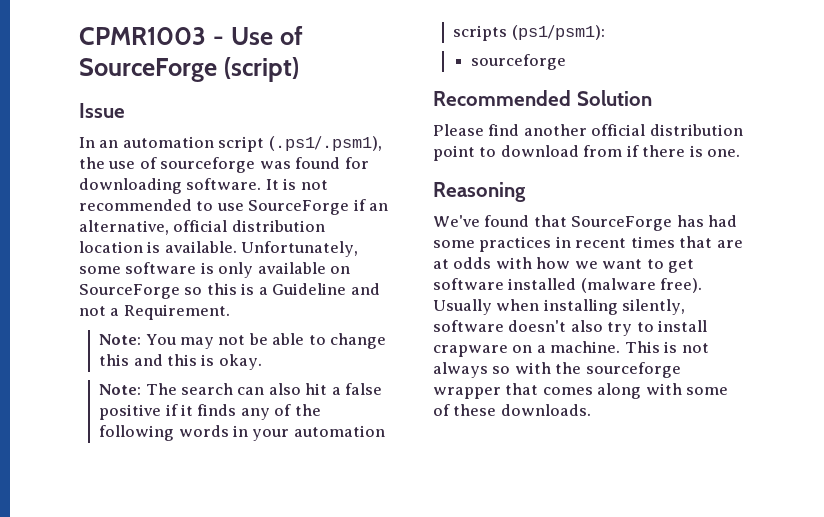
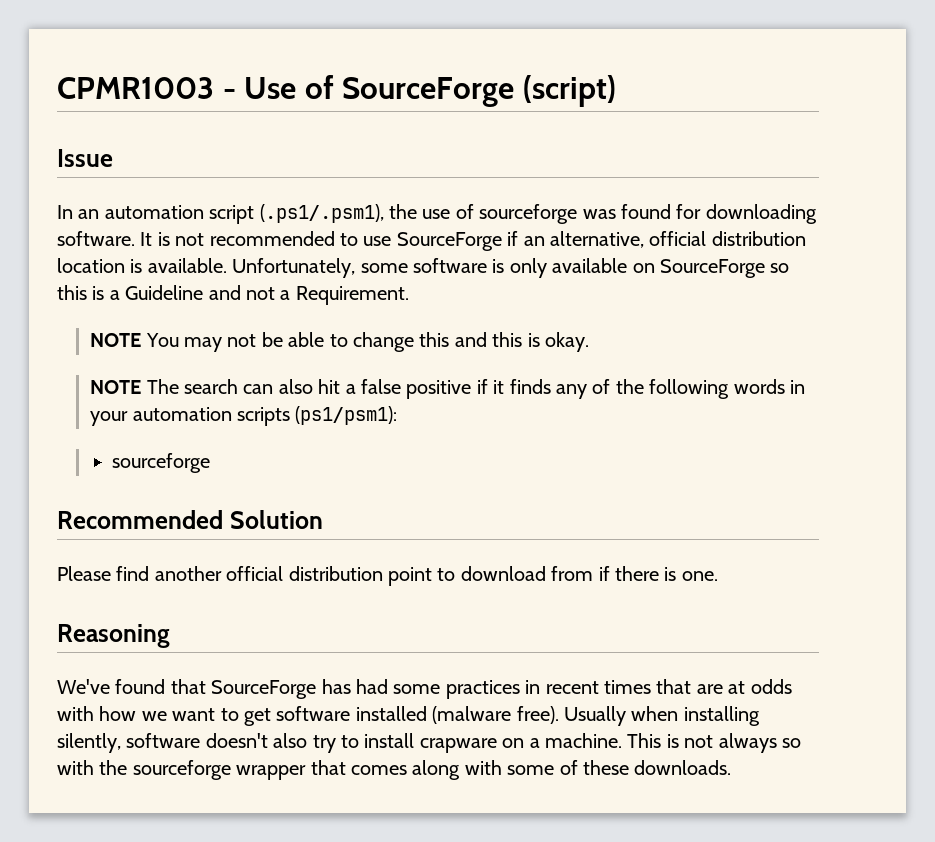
[99,334,142,345] Note: -> [90,333,142,347] NOTE
[99,384,142,395] Note: -> [90,380,142,394] NOTE

